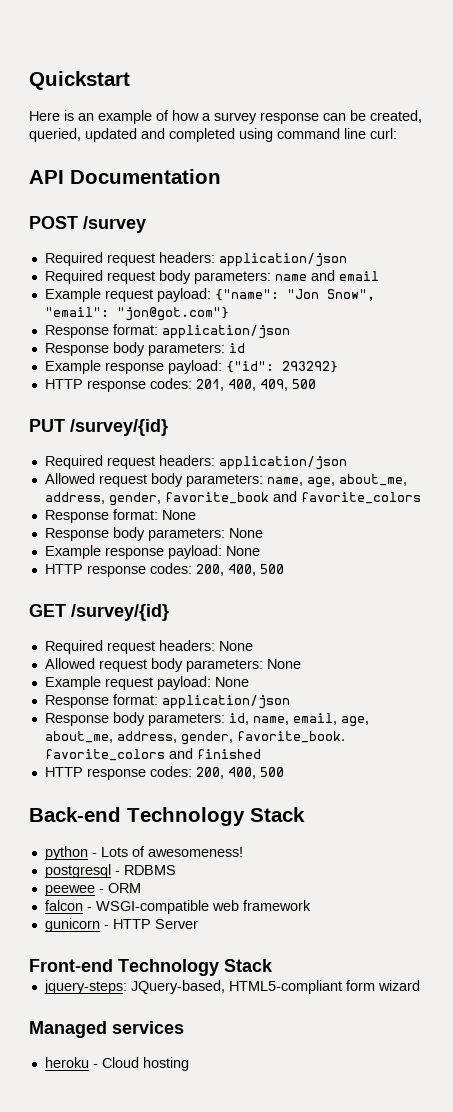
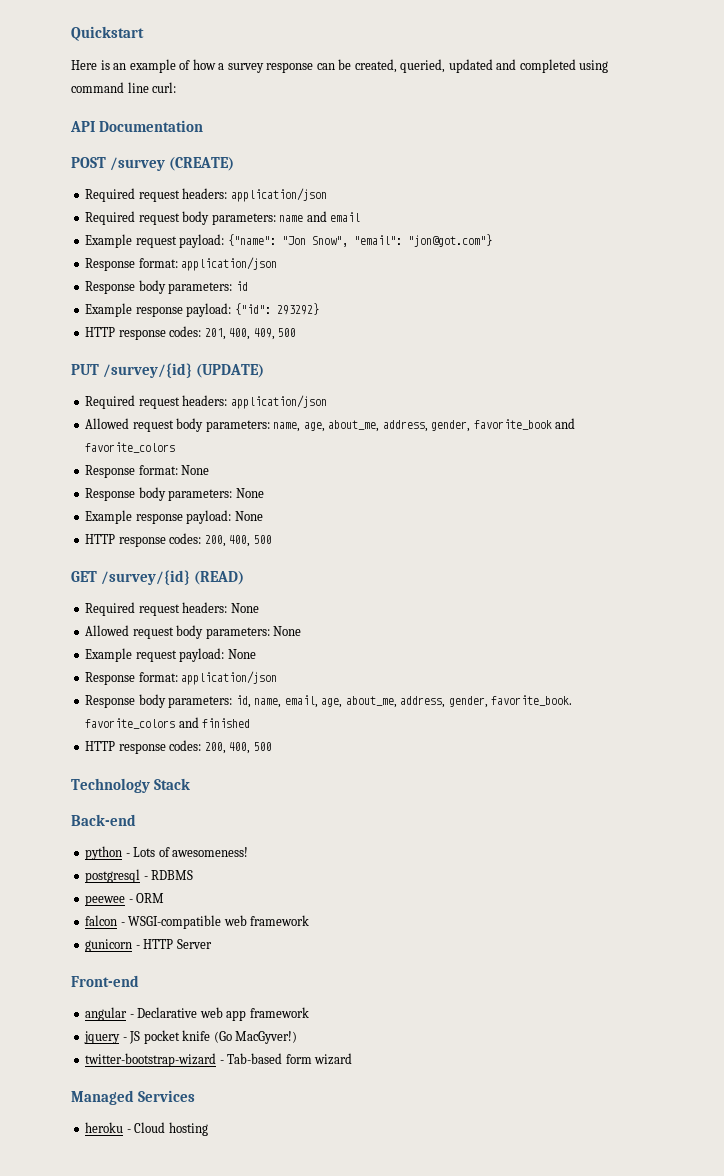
(146, 224) none -> [168,157,234,171] (CREATE)
(168, 427) none -> [195,364,264,378] (UPDATE)
(169, 612) none -> [193,571,244,585] (READ)
[29,807,305,826] Back-end Technology Stack -> [71,778,191,793] [71,814,136,826] Technology Stack // Back-end
[118,959,273,976] [43,980,342,994] Technology Stack // jquery-steps: JQuery-based, HTML5-compliant -> [85,1007,309,1021] [84,1030,298,1044] [85,1053,283,1067] // angular - Declarative web app framework // jquery - JS pocket knife (Go MacGyver!) // twitter-bootstrap-wizard - Tab-based
[112,1021,184,1034] services -> [137,1090,195,1102] Services

